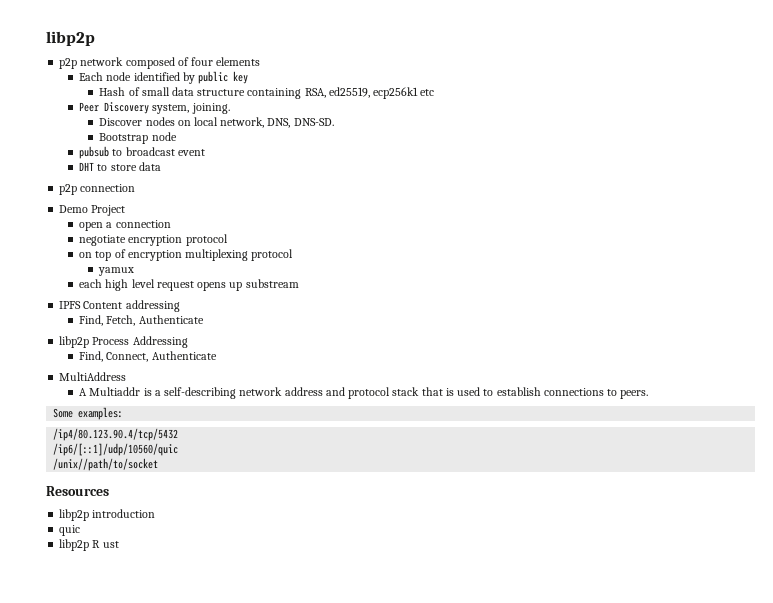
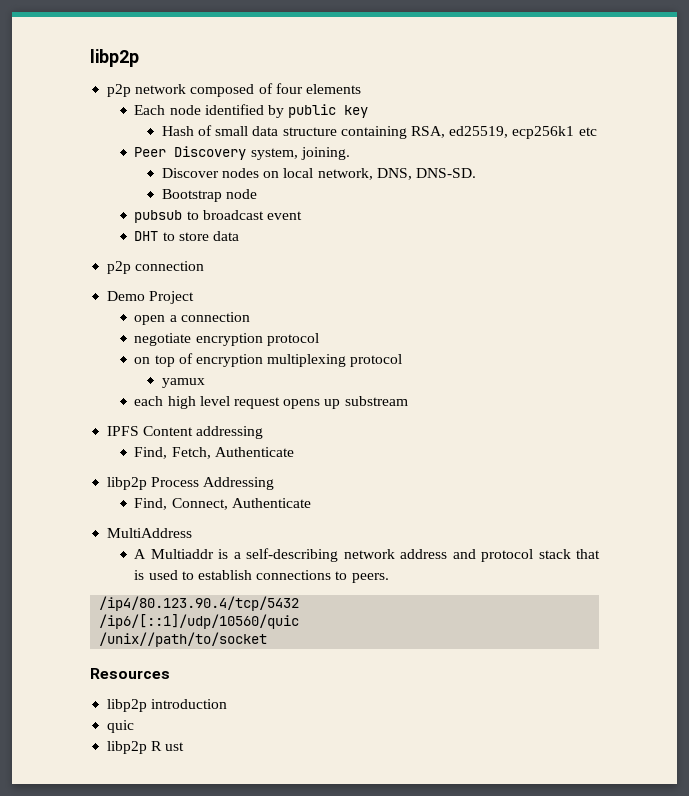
[53,407,124,420] // Some examples: -> (389, 578) none

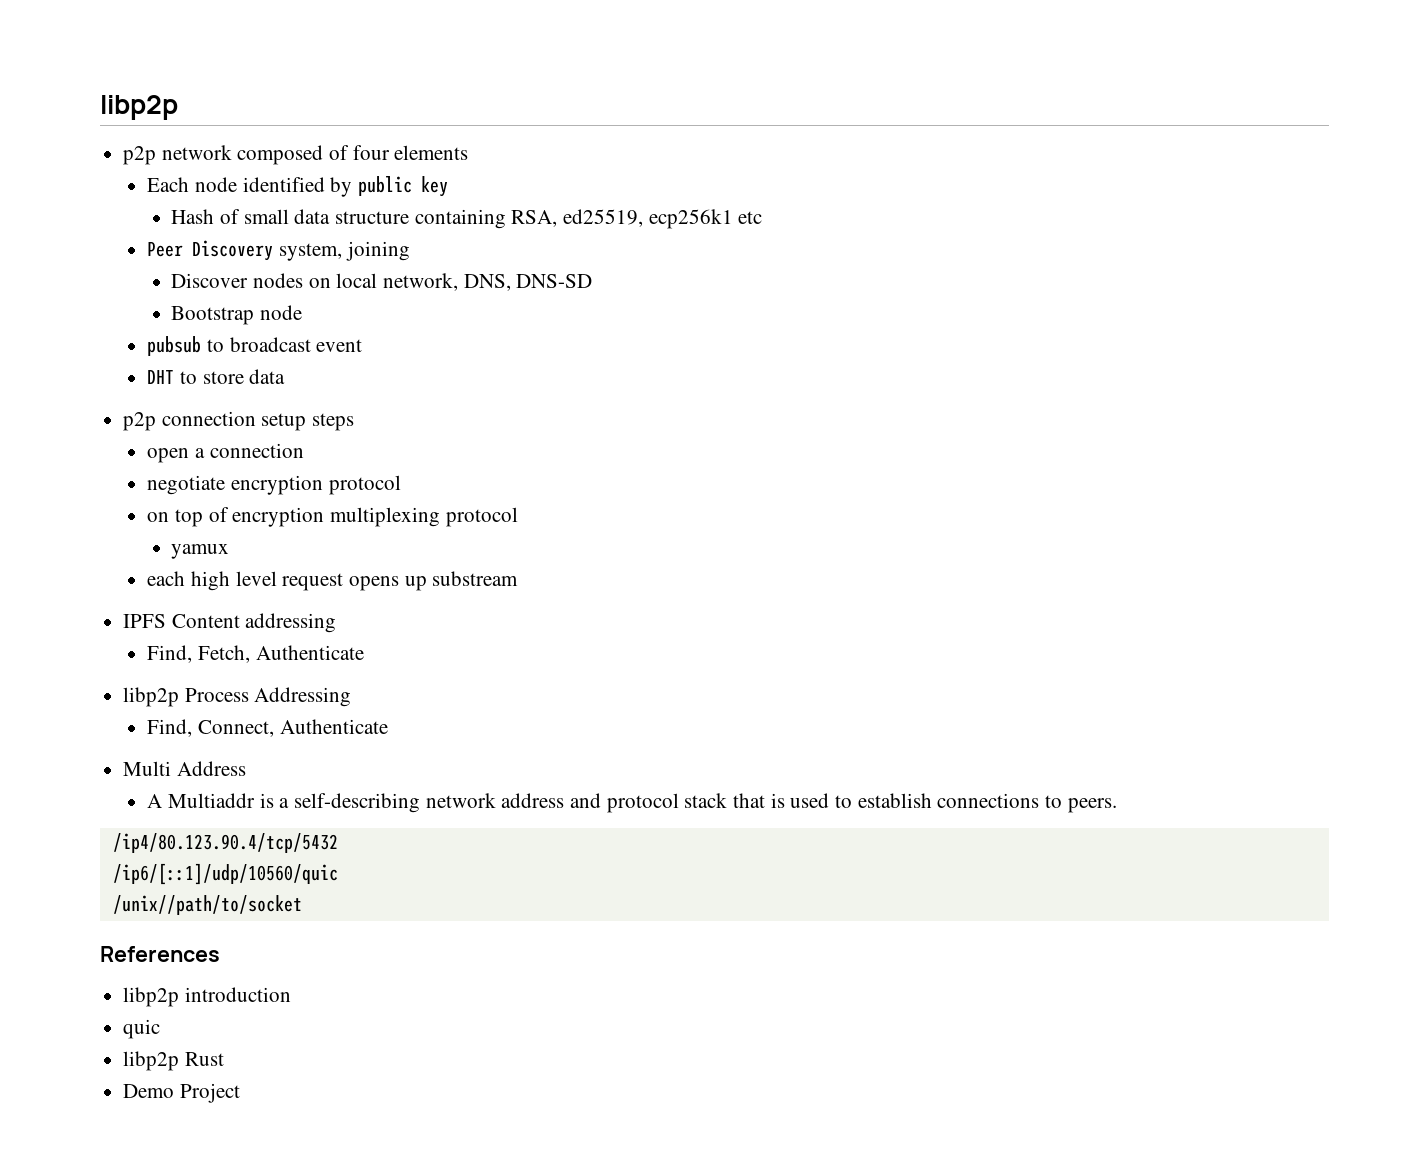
[300,147,350,160] joining. -> [345,241,410,261] joining
[415,168,476,178] DNS-SD. -> [516,274,593,288] DNS-SD
[107,291,195,304] // Demo Project -> [261,413,355,431] setup steps
[107,528,193,538] MultiAddress -> [123,761,246,776] Multi Address
[90,668,170,679] Resources -> [100,946,220,962] References
[151,741,185,751] R ust -> [184,1052,224,1066] [123,1083,240,1103] Rust // Demo Project

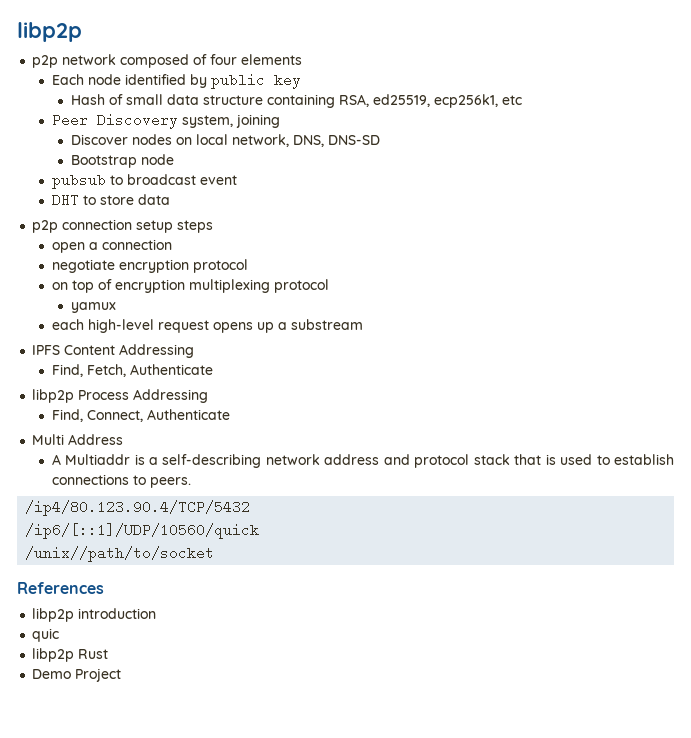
[648,209,733,229] ecp256k1 -> [433,94,498,108] ecp256k1,
[190,571,277,591] high level -> [87,319,154,333] high-level
(427, 583) none -> [277,322,287,330] a
[245,613,337,633] addressing -> [119,344,195,358] Addressing
[112,833,338,853] [112,863,338,885] /ip4/80.123.90.4/tcp/5432 // /ip6/[::1]/udp/10560/quic -> [25,500,251,516] [25,523,260,539] /ip4/80.123.90.4/TCP/5432 // /ip6/[::1]/UDP/10560/quick

